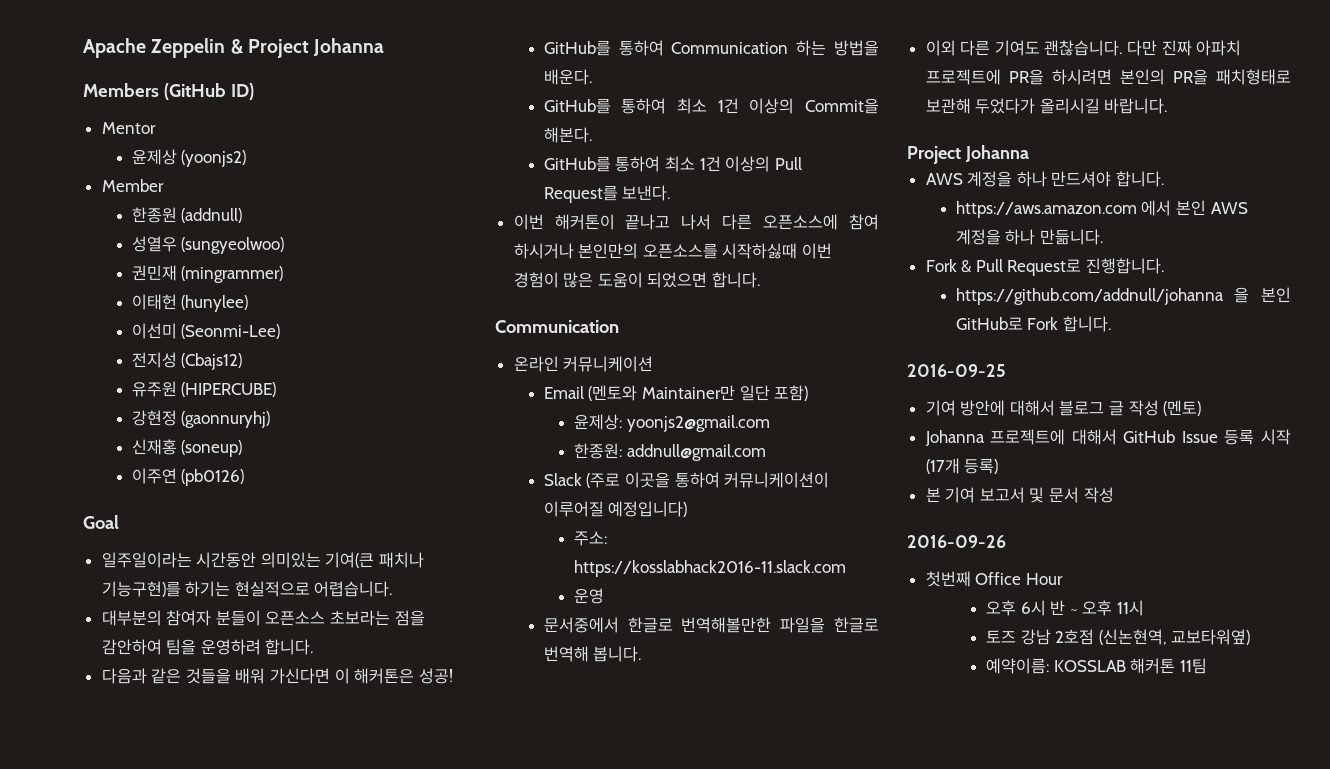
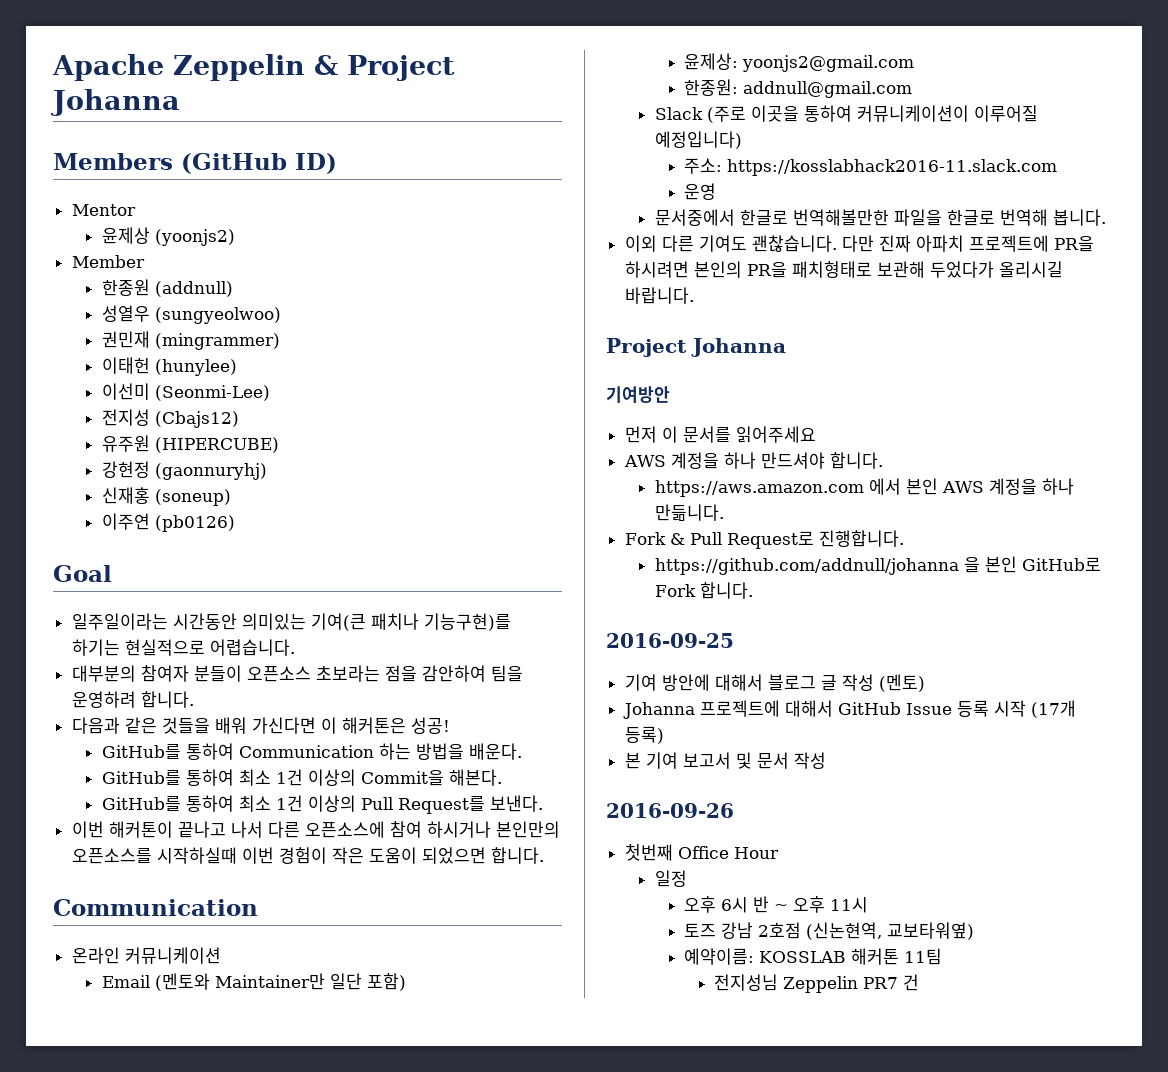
[722,243,798,259] 시작하싫때 -> [156,847,237,864] 시작하실때
[563,272,594,288] 많은 -> [331,847,364,864] 작은
(1029, 153) none -> [606,386,670,403] [624,426,816,443] // 기여방안 // 먼저 이 문서를 읽어주세요
(1063, 579) none -> [654,870,687,887] // 일정
(1207, 666) none -> [714,974,920,993] // 전지성님 Zeppelin PR7 건

